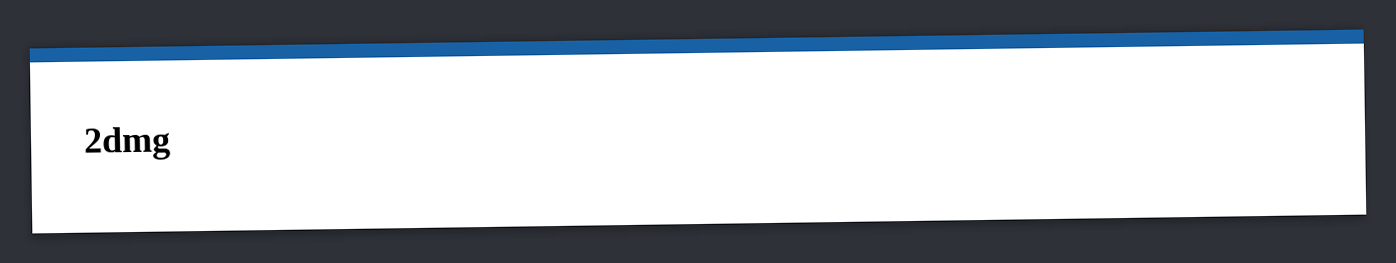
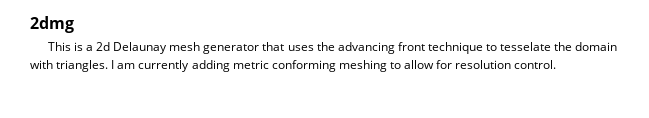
(171, 143) none -> [47,42,618,54] [30,60,557,72] // This is a 2d Delaunay mesh generator that uses the advancing front technique to tesselate the domain with triangles. I am currently adding metric conforming meshing to allow for resolution control.

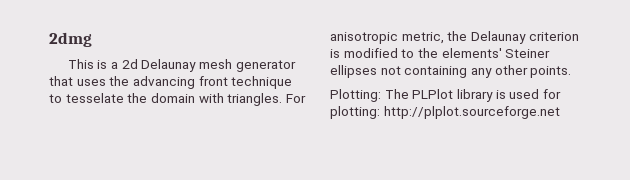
[111,60,557,72] I am currently adding metric conforming meshing to allow for resolution control. -> [285,94,306,103] [330,31,579,44] [330,48,551,58] [330,65,572,78] [330,89,561,102] [330,106,560,119] For anisotropic metric, the Delaunay criterion is modified to the elements' Steiner ellipses not containing any other points. // Plotting: The PLPlot library is used for plotting: http://plplot.sourceforge.net

